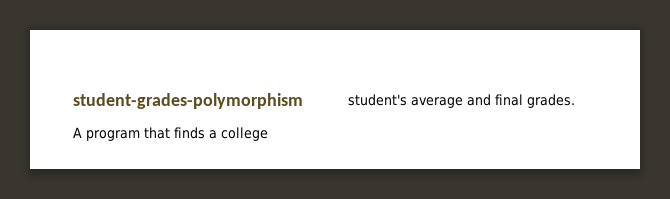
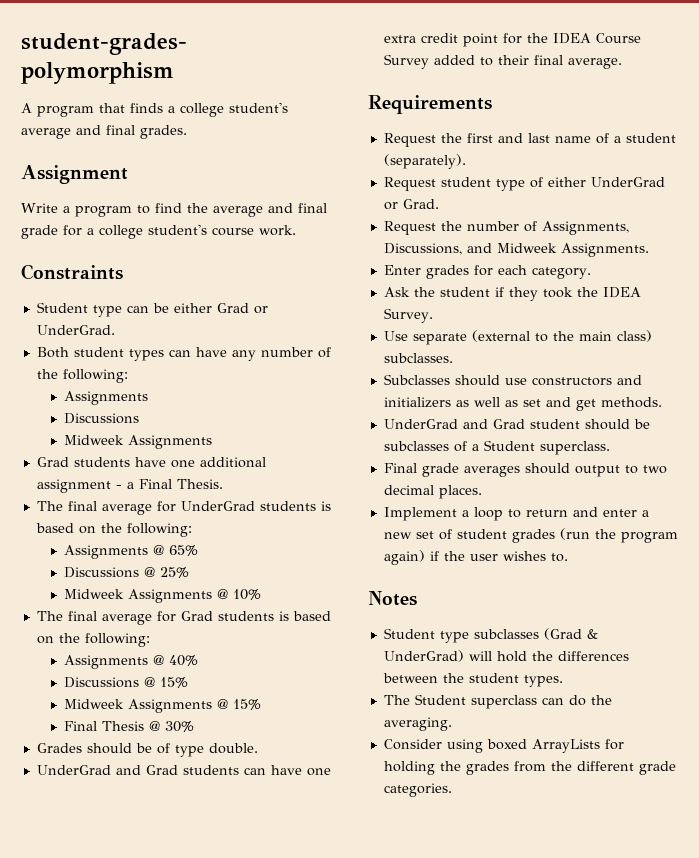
(575, 101) none -> [21,165,128,184] [21,203,327,217] [21,224,296,239] [21,264,123,280] [36,302,268,317] [36,325,115,335] [36,347,331,361] [36,369,128,383] [63,391,148,405] [63,413,139,424] [63,435,212,449] [36,457,266,468] [36,479,223,493] [36,501,331,515] [35,523,192,537] [63,545,198,559] [63,567,189,578] [63,589,261,603] [36,611,331,625] [36,633,150,647] [63,655,198,669] [63,677,188,688] [63,699,261,713] [63,721,194,732] [36,743,258,757] [36,765,331,776] [383,33,641,47] [383,54,622,69] [368,95,492,114] [383,133,676,147] [383,154,466,169] [383,177,665,191] [383,199,439,210] [383,221,629,235] [383,243,649,257] [383,265,591,279] [383,287,641,301] [383,308,433,323] [383,330,652,345] [383,353,453,363] [383,374,642,386] [383,397,662,411] [383,419,650,430] [383,440,610,455] [383,463,667,477] [383,485,482,499] [383,507,649,521] [383,528,678,543] [383,550,568,565] [368,591,417,606] [383,628,598,643] [383,650,629,662] [382,673,563,687] [383,694,612,709] [383,717,452,731] [383,739,624,753] [383,761,676,775] [383,783,452,797] // Assignment // Write a program to find the average and final grade for a college student's course work. // Constraints // Student type can be either Grad or UnderGrad. // Both student types can have any number of the following: // Assignments // Discussions // Midweek Assignments // Grad students have one additional assignment - a Final Thesis. // The final average for UnderGrad students is based on the following: // Assignments @ 65% // Discussions @ 25% // Midweek Assignments @ 10% // The final average for Grad students is based on the following: // Assignments @ 40% // Discussions @ 15% // Midweek Assignments @ 15% // Final Thesis @ 30% // Grades should be of type double. // UnderGrad and Grad students can have one extra credit point for the IDEA Course Survey added to their final average. // Requirements // Request the first and last name of a student (separately). // Request student type of either UnderGrad or Grad. // Request the number of Assignments, Discussions, and Midweek Assignments. // Enter grades for each category. // Ask the student if they took the IDEA Survey. // Use separate (external to the main class) subclasses. // Subclasses should use constructors and initializers as well as set and get methods. // UnderGrad and Grad student should be subclasses of a Student superclass. // Final grade averages should output to two decimal places. // Implement a loop to return and enter a new set of student grades (run the program again) if the user wishes to. // Notes // Student type subclasses (Grad & UnderGrad) will hold the differences between the student types. // The Student superclass can do the averaging. // Consider using boxed ArrayLists for holding the grades from the different grade categories.

